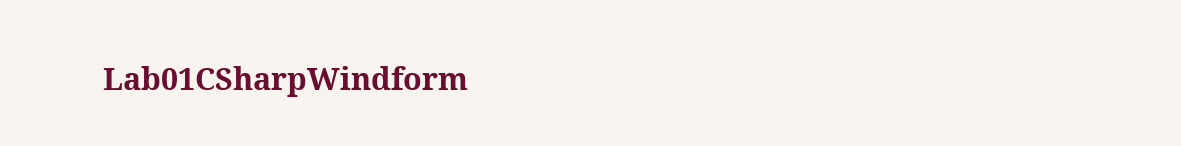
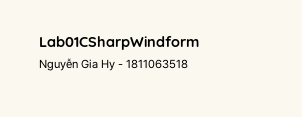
(468, 81) none -> [39,58,189,71] // Nguyễn Gia Hy - 1811063518

